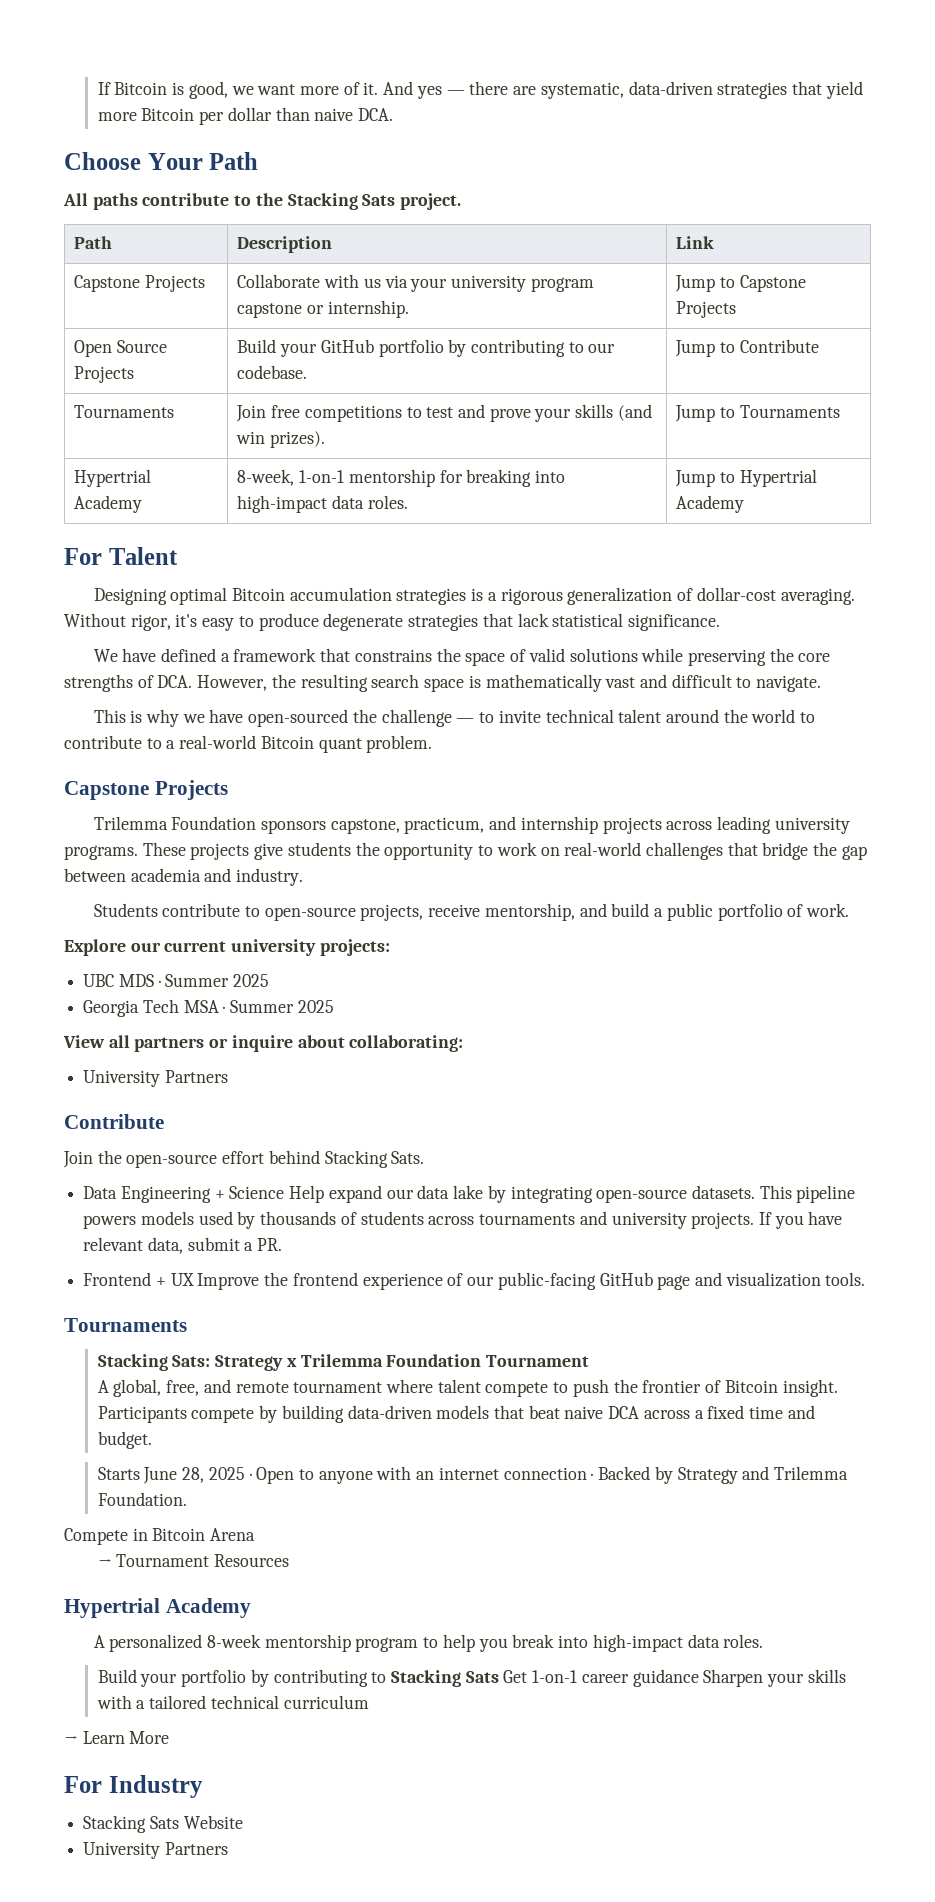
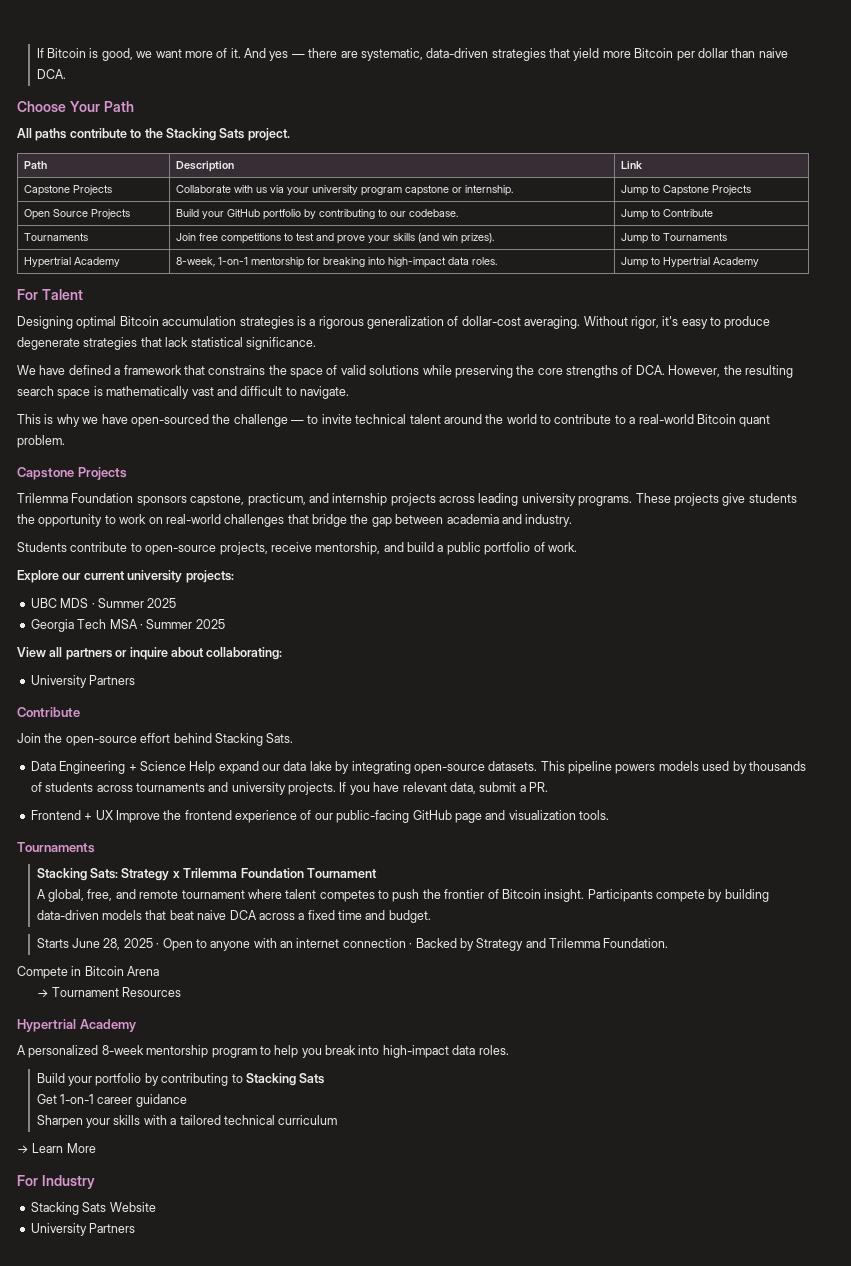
[485,1382,549,1397] compete -> [319,890,375,902] competes
(499, 1677) none -> (325, 1078) //
(699, 1678) none -> (187, 1100) //

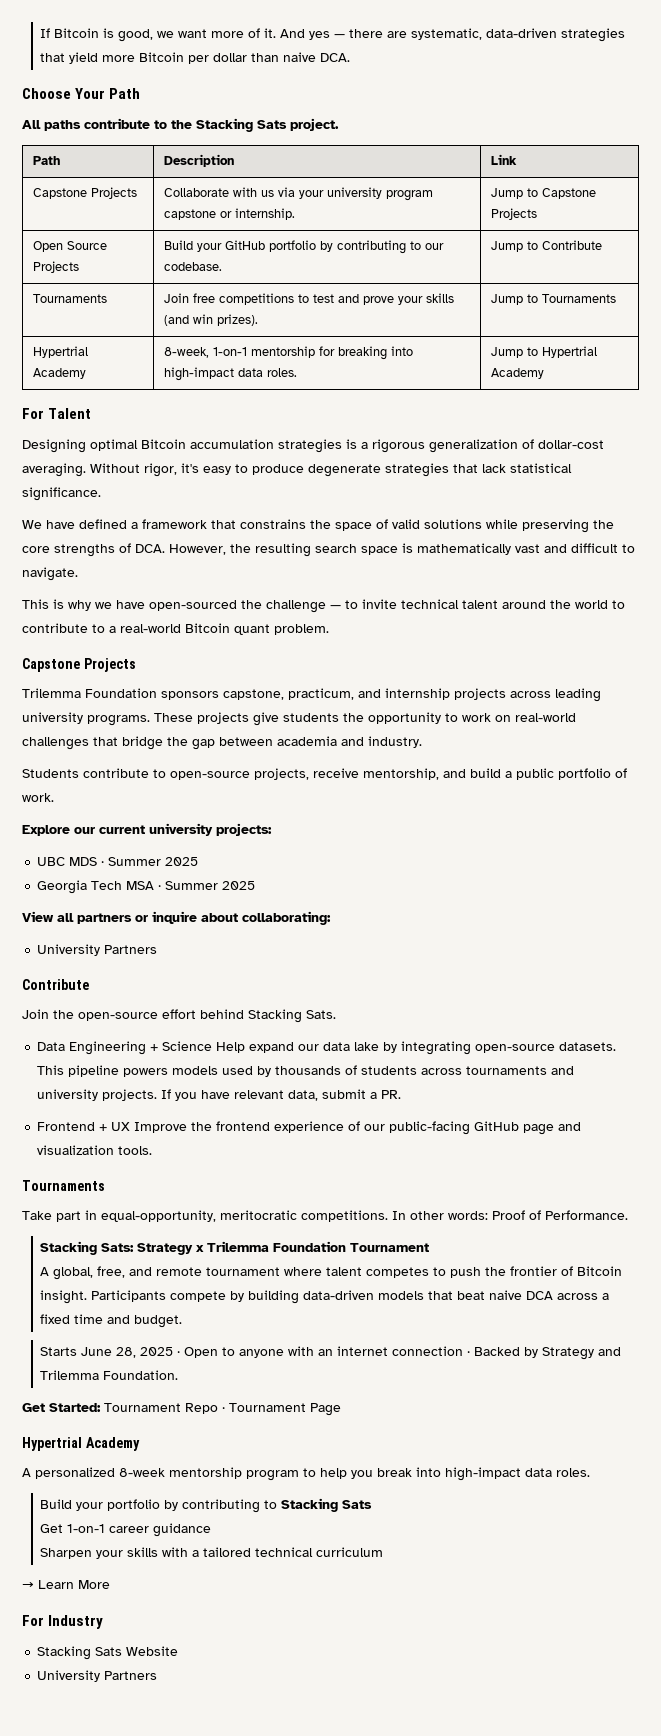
(95, 847) none -> [22,1210,628,1222] // Take part in equal-opportunity, meritocratic competitions. In other words: Proof of Performance.
[17,966,160,979] [36,987,182,997] Compete in Bitcoin Arena // → Tournament Resources -> [22,1403,341,1416] Get Started: Tournament Repo · Tournament Page

